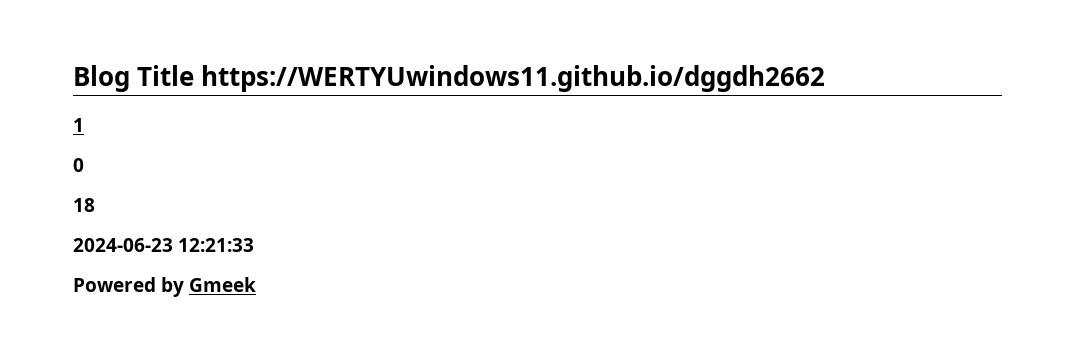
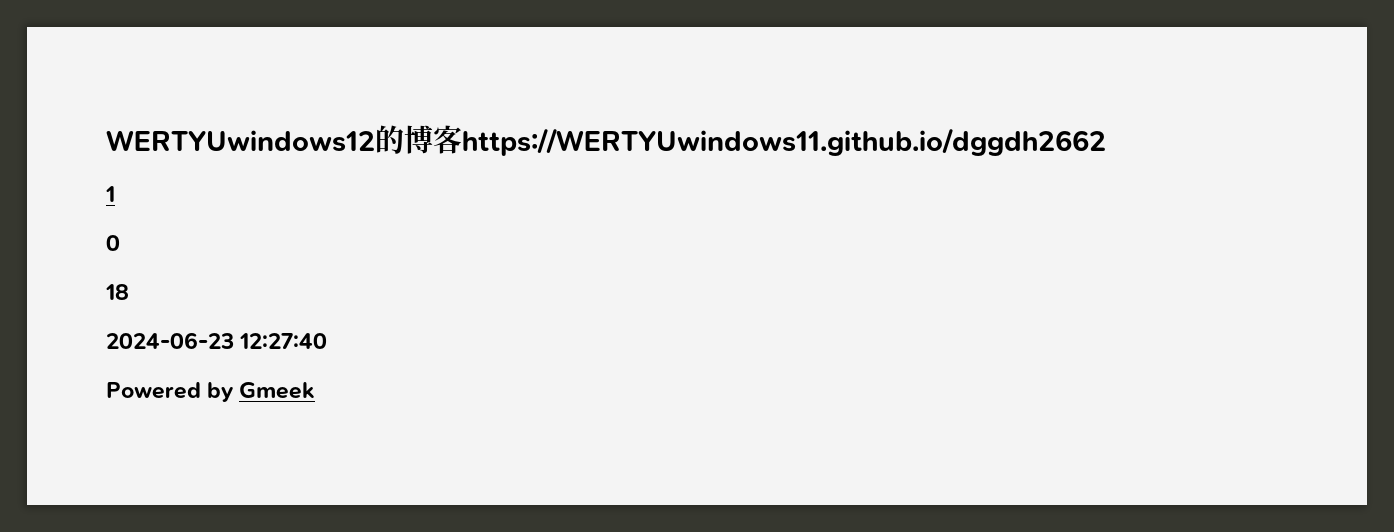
[73,65,195,92] Blog Title -> [106,125,462,154] WERTYUwindows12的博客
[178,238,255,252] 12:21:33 -> [239,333,328,349] 12:27:40

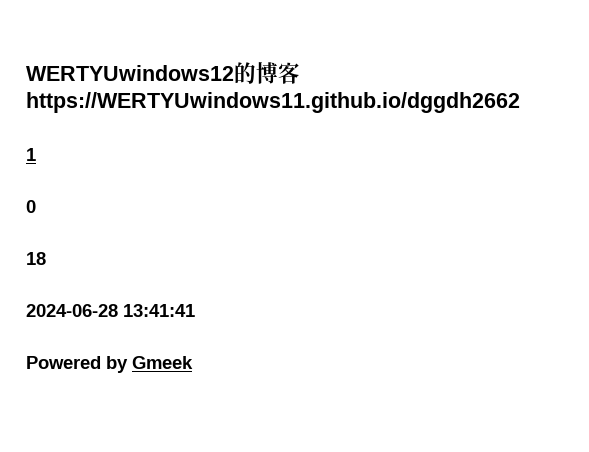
[106,332,328,349] 2024-06-23 12:27:40 -> [26,304,195,317] 2024-06-28 13:41:41

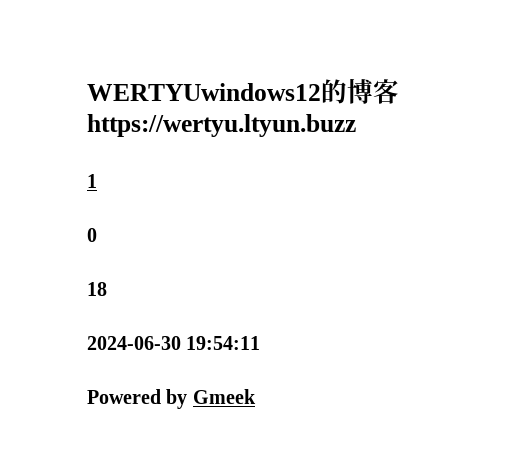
[26,92,520,113] https://WERTYUwindows11.github.io/dggdh2662 -> [87,114,356,137] https://wertyu.ltyun.buzz
[26,304,195,317] 2024-06-28 13:41:41 -> [87,336,261,350] 2024-06-30 19:54:11

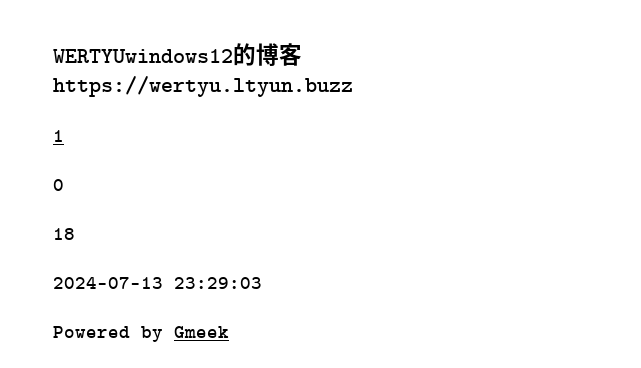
[87,336,261,350] 2024-06-30 19:54:11 -> [53,277,262,289] 2024-07-13 23:29:03

